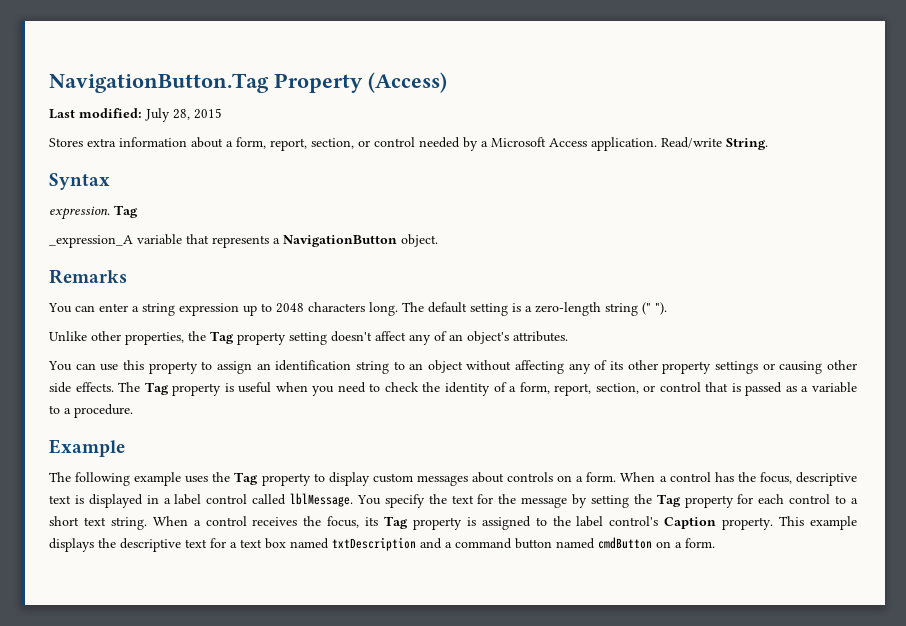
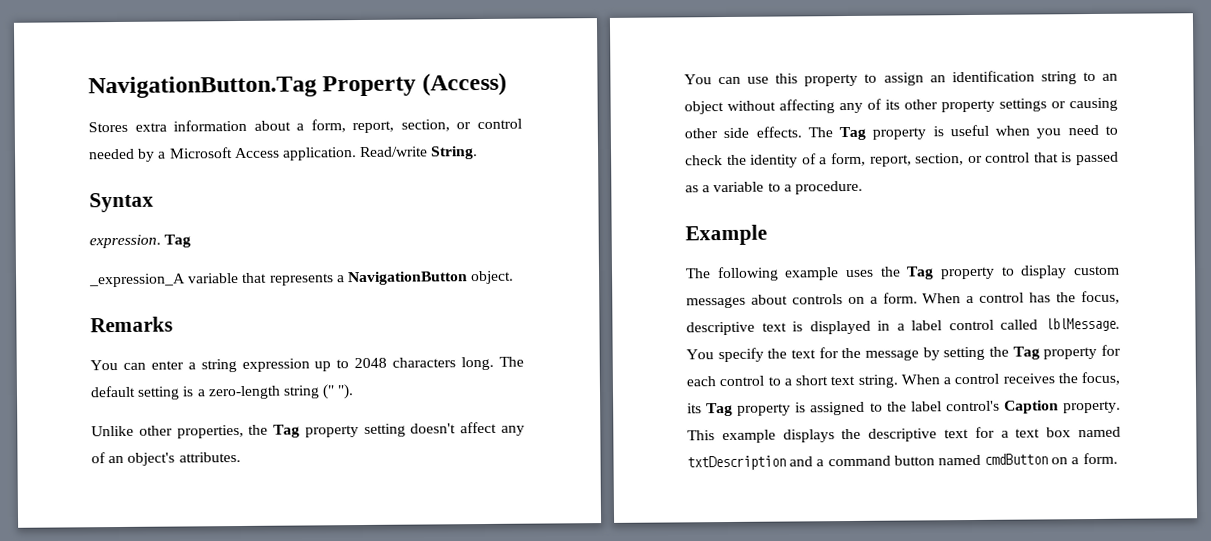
[49,108,222,122] // Last modified: July 28, 2015 -> (507, 84) none

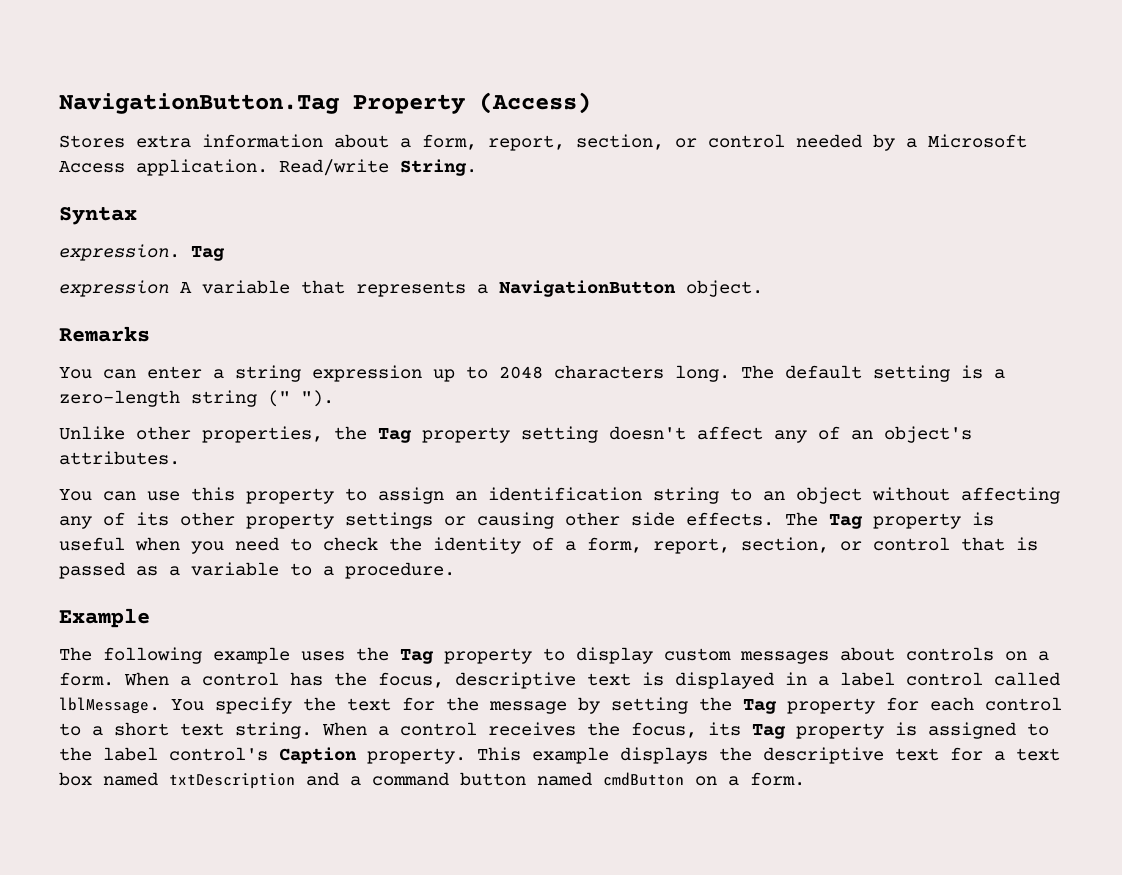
[89,273,186,288] _expression_A -> [59,280,192,297] expression A

